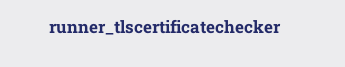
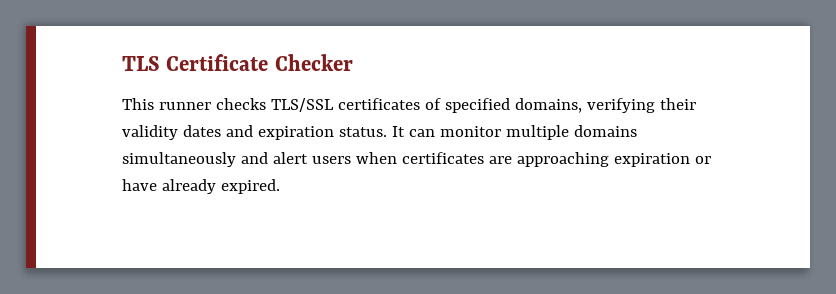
[49,19,281,35] runner_tlscertificatechecker -> [122,54,353,71] [122,98,696,113] [122,125,637,140] [122,152,711,167] [122,179,280,194] TLS Certificate Checker // This runner checks TLS/SSL certificates of specified domains, verifying their validity dates and expiration status. It can monitor multiple domains simultaneously and alert users when certificates are approaching expiration or have already expired.

